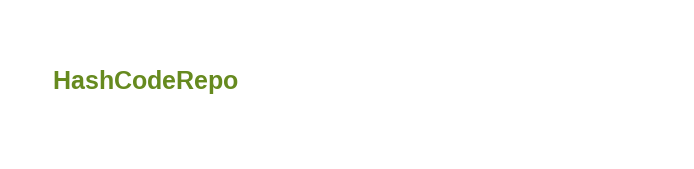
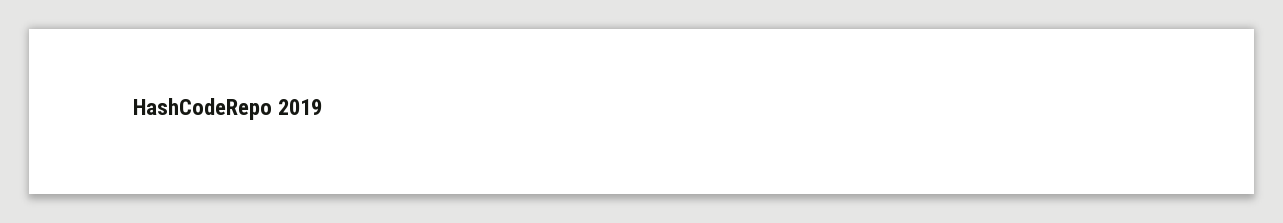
(238, 82) none -> [278,99,323,115] 2019

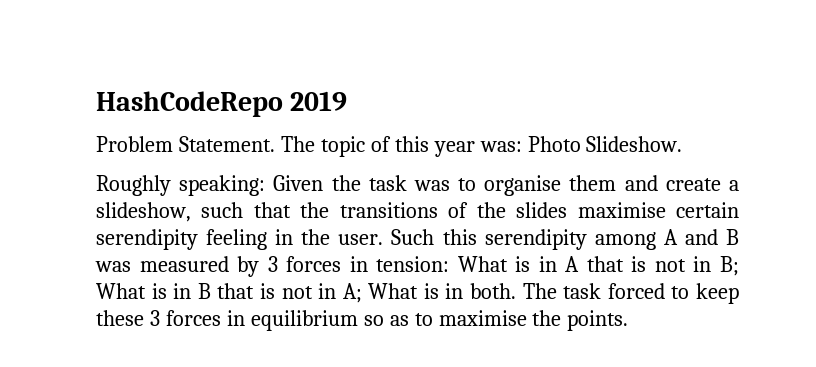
(323, 107) none -> [96,136,683,157] [96,175,739,196] [96,202,739,222] [96,229,739,250] [95,256,739,277] [96,283,739,304] [96,310,629,331] // Problem Statement. The topic of this year was: Photo Slideshow. // Roughly speaking: Given the task was to organise them and create a slideshow, such that the transitions of the slides maximise certain serendipity feeling in the user. Such this serendipity among A and B was measured by 3 forces in tension: What is in A that is not in B; What is in B that is not in A; What is in both. The task forced to keep these 3 forces in equilibrium so as to maximise the points.

